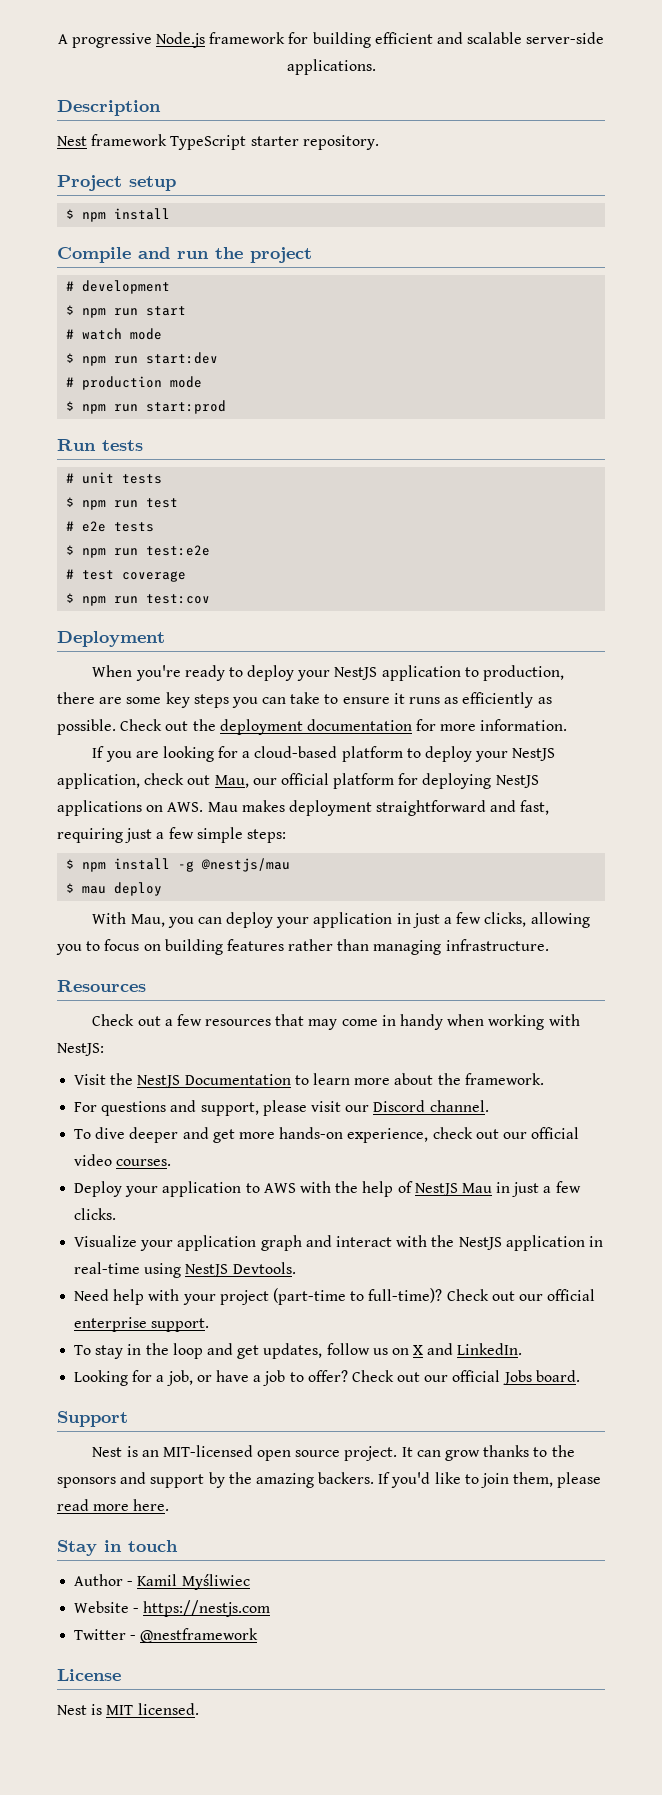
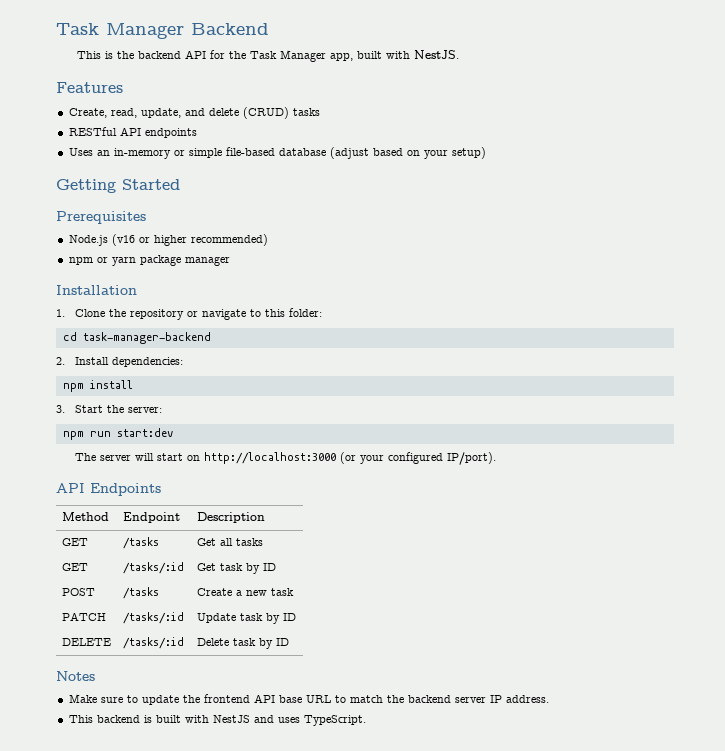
[57,32,605,48] [286,59,376,75] [57,100,161,116] [57,134,379,150] [57,175,176,191] [66,208,171,222] [57,247,312,263] [66,280,171,294] [66,305,187,318] [66,328,163,340] [66,352,219,366] [66,376,203,390] [66,400,227,414] [57,439,143,451] [66,472,163,484] [66,497,179,510] [66,521,155,532] [66,545,211,558] [66,569,187,582] [66,593,211,606] [57,631,165,647] [92,665,565,681] [57,692,552,708] [57,719,568,735] [92,746,556,762] [57,773,539,789] [57,800,550,816] [57,827,286,843] [66,858,291,872] [66,882,163,896] [92,912,590,928] [56,939,549,955] [57,980,146,992] [92,1014,580,1030] [57,1043,104,1056] [74,1073,544,1088] [74,1100,489,1116] [74,1127,580,1143] [74,1154,172,1166] [74,1181,581,1197] [74,1208,117,1220] [74,1235,603,1251] [74,1262,296,1278] [74,1288,596,1305] [74,1317,210,1332] [74,1343,523,1359] [74,1370,580,1386] [57,1411,128,1427] [92,1445,575,1461] [57,1472,602,1488] [57,1499,170,1511] [57,1540,178,1556] [74,1574,250,1590] [74,1600,271,1617] [74,1628,259,1643] [57,1669,121,1681] [57,1703,199,1715] A progressive Node.js framework for building efficient and scalable server-side applications. // Description // Nest framework TypeScript starter repository. // Project setup // $ npm install // Compile and run the project // # development // $ npm run start // # watch mode // $ npm run start:dev // # production mode // $ npm run start:prod // Run tests // # unit tests // $ npm run test // # e2e tests // $ npm run test:e2e // # test coverage // $ npm run test:cov // Deployment // When you're ready to deploy your NestJS application to production, there are some key steps you can take to ensure it runs as efficiently as possible. Check out the deployment documentation for more information. // If you are looking for a cloud-based platform to deploy your NestJS application, check out Mau, our official platform for deploying NestJS applications on AWS. Mau makes deployment straightforward and fast, requiring just a few simple steps: // $ npm install -g @nestjs/mau // $ mau deploy // With Mau, you can deploy your application in just a few clicks, allowing you to focus on building features rather than managing infrastructure. // Resources // Check out a few resources that may come in handy when working with NestJS: // Visit the NestJS Documentation to learn more about the framework. // For questions and support, please visit our Discord channel. // To dive deeper and get more hands-on experience, check out our official video courses. // Deploy your application to AWS with the help of NestJS Mau in just a few clicks. // Visualize your application graph and interact with the NestJS application in real-time using NestJS Devtools. // Need help with your project (part-time to full-time)? Check out our official enterprise support. // To stay in the loop and get updates, follow us on X and LinkedIn. // Looking for a job, or have a job to offer? Check out our official Jobs board. // Support // Nest is an MIT-licensed open source project. It can grow thanks to the sponsors and support by the amazing backers. If you'd like to join them, please read more here. // Stay in touch // Author - Kamil Myśliwiec // Website - https://nestjs.com // Twitter - @nestframework // License // Nest is MIT licensed. -> [56,23,269,39] [76,50,459,62] [56,82,123,93] [68,107,320,119] [68,127,197,138] [68,147,486,159] [56,179,180,193] [56,211,146,224] [68,234,268,246] [68,255,230,266] [56,285,137,295] [56,308,322,320] [62,332,211,344] [56,357,183,367] [62,380,133,392] [56,405,162,413] [62,428,173,440] [74,452,496,465] [56,483,161,496] [61,512,109,521] [122,512,180,523] [196,512,265,523] [61,538,88,546] [122,537,159,549] [196,538,263,546] [61,563,88,571] [122,562,184,574] [196,563,276,574] [61,588,95,596] [122,587,159,599] [196,588,294,596] [61,612,106,621] [122,612,184,624] [196,613,296,624] [61,638,111,646] [122,637,184,649] [196,638,289,649] [56,671,95,681] [68,694,549,705] [68,715,366,726] Task Manager Backend // This is the backend API for the Task Manager app, built with NestJS. // Features // Create, read, update, and delete (CRUD) tasks // RESTful API endpoints // Uses an in-memory or simple file-based database (adjust based on your setup) // Getting Started // Prerequisites // Node.js (v16 or higher recommended) // npm or yarn package manager // Installation // 1. Clone the repository or navigate to this folder: // cd task-manager-backend // 2. Install dependencies: // npm install // 3. Start the server: // npm run start:dev // The server will start on http://localhost:3000 (or your configured IP/port). // API Endpoints // Method | Endpoint | Description // GET | /tasks | Get all tasks // GET | /tasks/:id | Get task by ID // POST | /tasks | Create a new task // PATCH | /tasks/:id | Update task by ID // DELETE | /tasks/:id | Delete task by ID // Notes // Make sure to update the frontend API base URL to match the backend server IP address. // This backend is built with NestJS and uses TypeScript.

